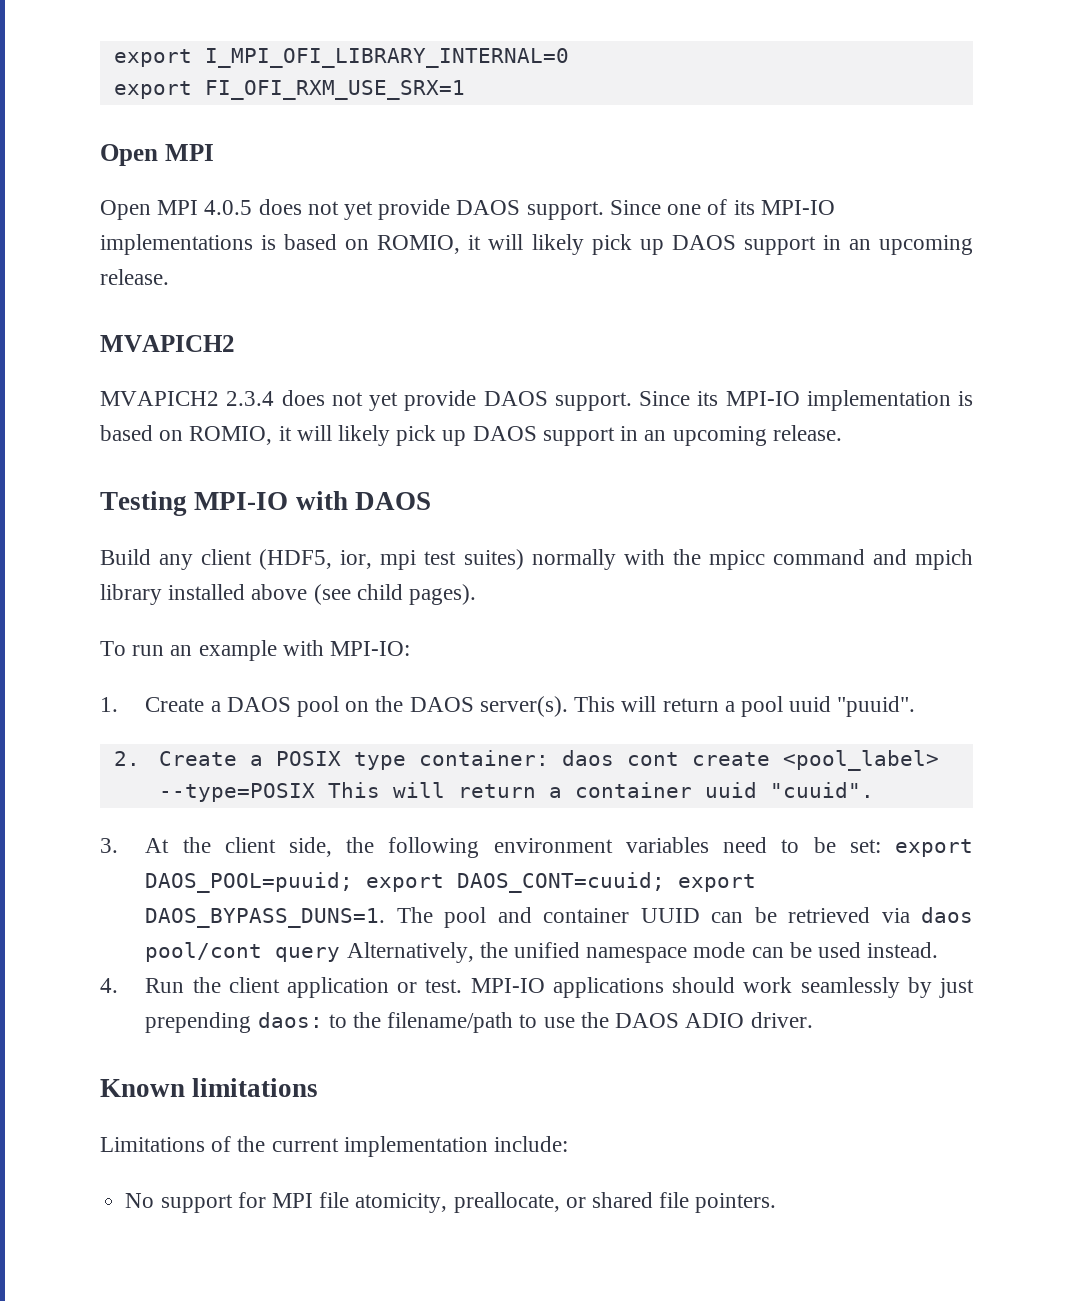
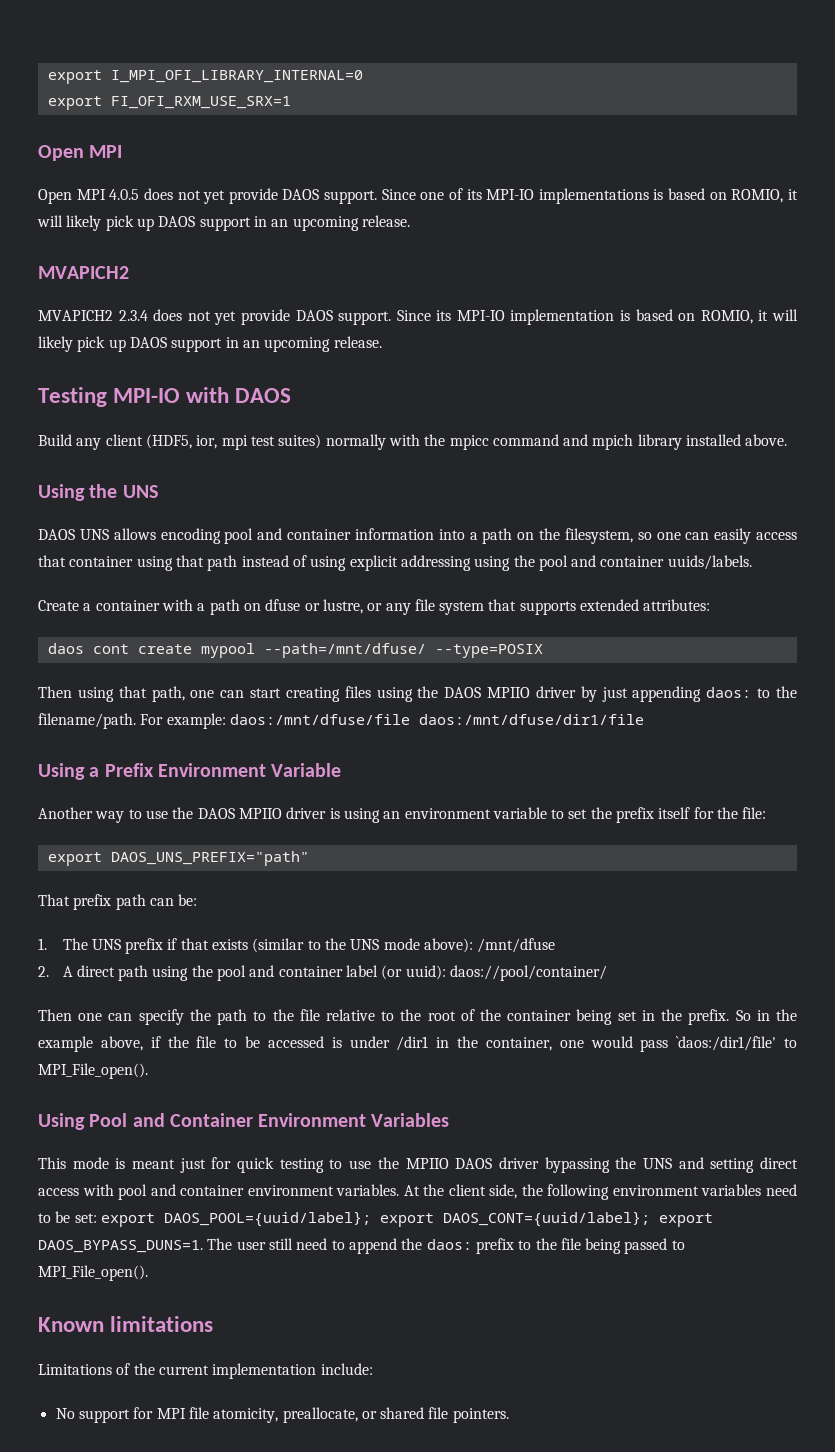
[251,584,477,605] [100,640,411,661] [100,696,916,717] [113,750,550,770] above (see child pages). // To run an example with MPI-IO: // 1. Create a DAOS pool on the DAOS server(s). This will return a pool uuid "puuid". // 2. Create a POSIX type container: -> [745,434,788,446] [38,484,158,501] [38,528,798,544] [38,555,752,571] [38,599,711,615] above. // Using the UNS // DAOS UNS allows encoding pool and container information into a path on the filesystem, so one can easily access that container using that path instead of using explicit addressing using the pool and container uuids/labels. // Create a container with a path on dfuse or lustre, or any file system that supports extended attributes: //
[783,750,940,771] <pool_label> -> [200,643,426,658] mypool --path=/mnt/dfuse/
[328,782,875,798] [100,838,118,853] This will return a container uuid "cuuid". // 3. -> [38,686,798,702] [38,713,644,729] [38,763,342,780] [38,807,767,823] [47,851,309,866] [38,894,198,910] [38,938,556,954] [38,965,608,981] [38,1009,798,1025] [38,1036,798,1052] [38,1063,148,1079] [38,1113,450,1130] [38,1157,799,1173] [38,1184,400,1200] // Then using that path, one can start creating files using the DAOS MPIIO driver by just appending daos: to the filename/path. For example: daos:/mnt/dfuse/file daos:/mnt/dfuse/dir1/file // Using a Prefix Environment Variable // Another way to use the DAOS MPIIO driver is using an environment variable to set the prefix itself for the file: // export DAOS_UNS_PREFIX="path" // That prefix path can be: // 1. The UNS prefix if that exists (similar to the UNS mode above): /mnt/dfuse // 2. A direct path using the pool and container label (or uuid): daos://pool/container/ // Then one can specify the path to the file relative to the root of the container being set in the prefix. So in the example above, if the file to be accessed is under /dir1 in the container, one would pass `daos:/dir1/file' to MPI_File_open(). // Using Pool and Container Environment Variables // This mode is meant just for quick testing to use the MPIIO DAOS driver bypassing the UNS and setting direct access with pool and container environment variables.
[145,872,757,893] [145,907,973,928] [145,942,939,963] [100,977,975,998] [145,1012,813,1033] DAOS_POOL=puuid; export DAOS_CONT=cuuid; export DAOS_BYPASS_DUNS=1. The pool and container UUID can be retrieved via daos pool/cont query Alternatively, the unified namespace mode can be used instead. // 4. Run the client application or test. MPI-IO applications should work seamlessly by just prepending daos: to the filename/path to use the DAOS ADIO driver. -> [163,1211,713,1227] [38,1238,685,1254] [38,1265,148,1281] DAOS_POOL={uuid/label}; export DAOS_CONT={uuid/label}; export DAOS_BYPASS_DUNS=1. The user still need to append the daos: prefix to the file being passed to MPI_File_open().

